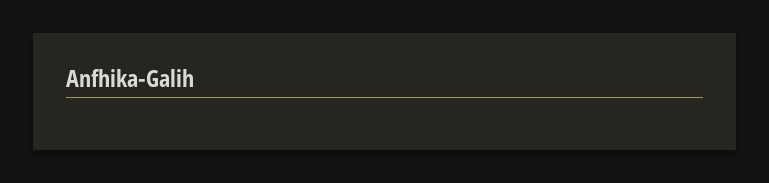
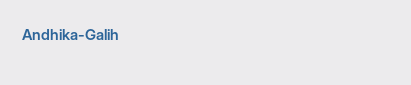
[66,69,194,87] Anfhika-Galih -> [22,29,119,40] Andhika-Galih

